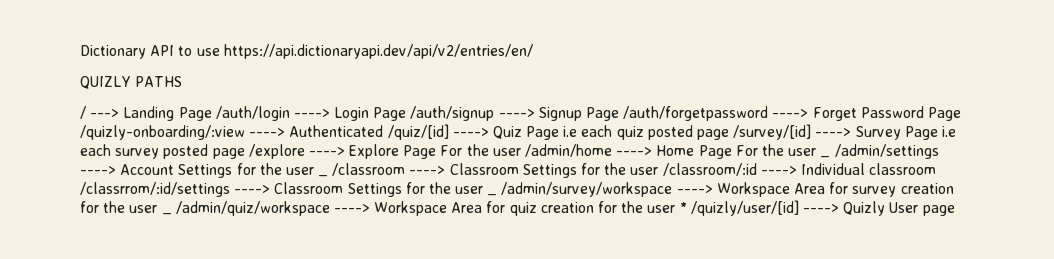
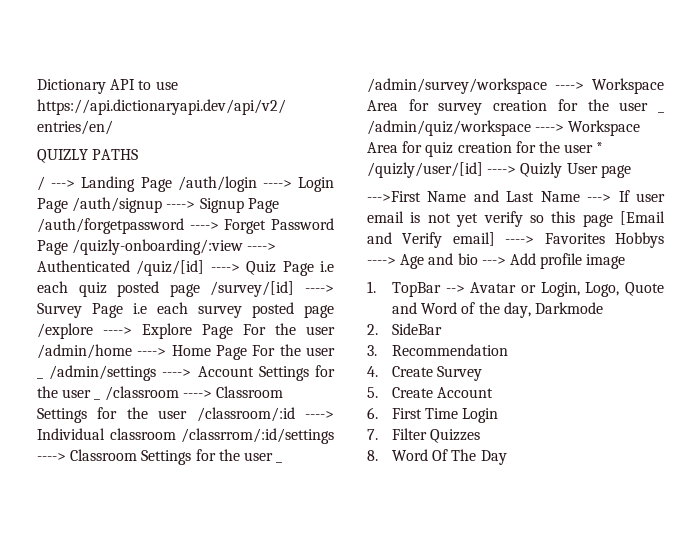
(955, 210) none -> [367,190,665,202] [367,211,665,227] [367,232,664,248] [367,253,626,269] [367,281,664,297] [391,302,603,318] [367,323,442,335] [367,344,508,356] [367,366,483,381] [367,387,494,398] [367,407,499,423] [367,428,481,443] [367,449,507,465] // --->First Name and Last Name ---> If user email is not yet verify so this page [Email and Verify email] ----> Favorites Hobbys ----> Age and bio ---> Add profile image // 1. TopBar --> Avatar or Login, Logo, Quote and Word of the day, Darkmode // 2. SideBar // 3. Recommendation // 4. Create Survey // 5. Create Account // 6. First Time Login // 7. Filter Quizzes // 8. Word Of The Day

